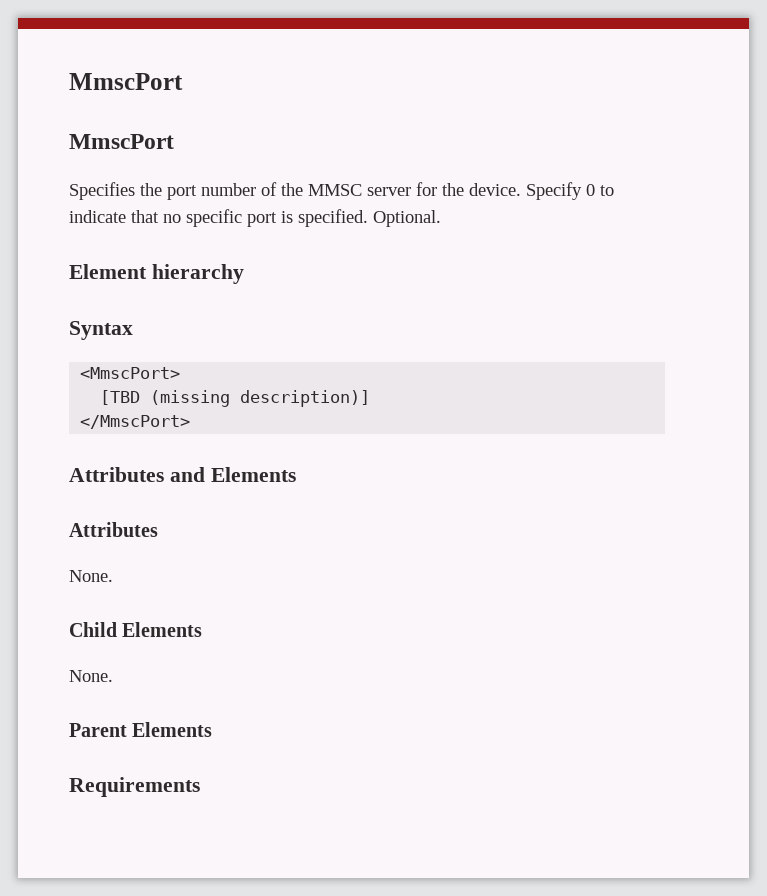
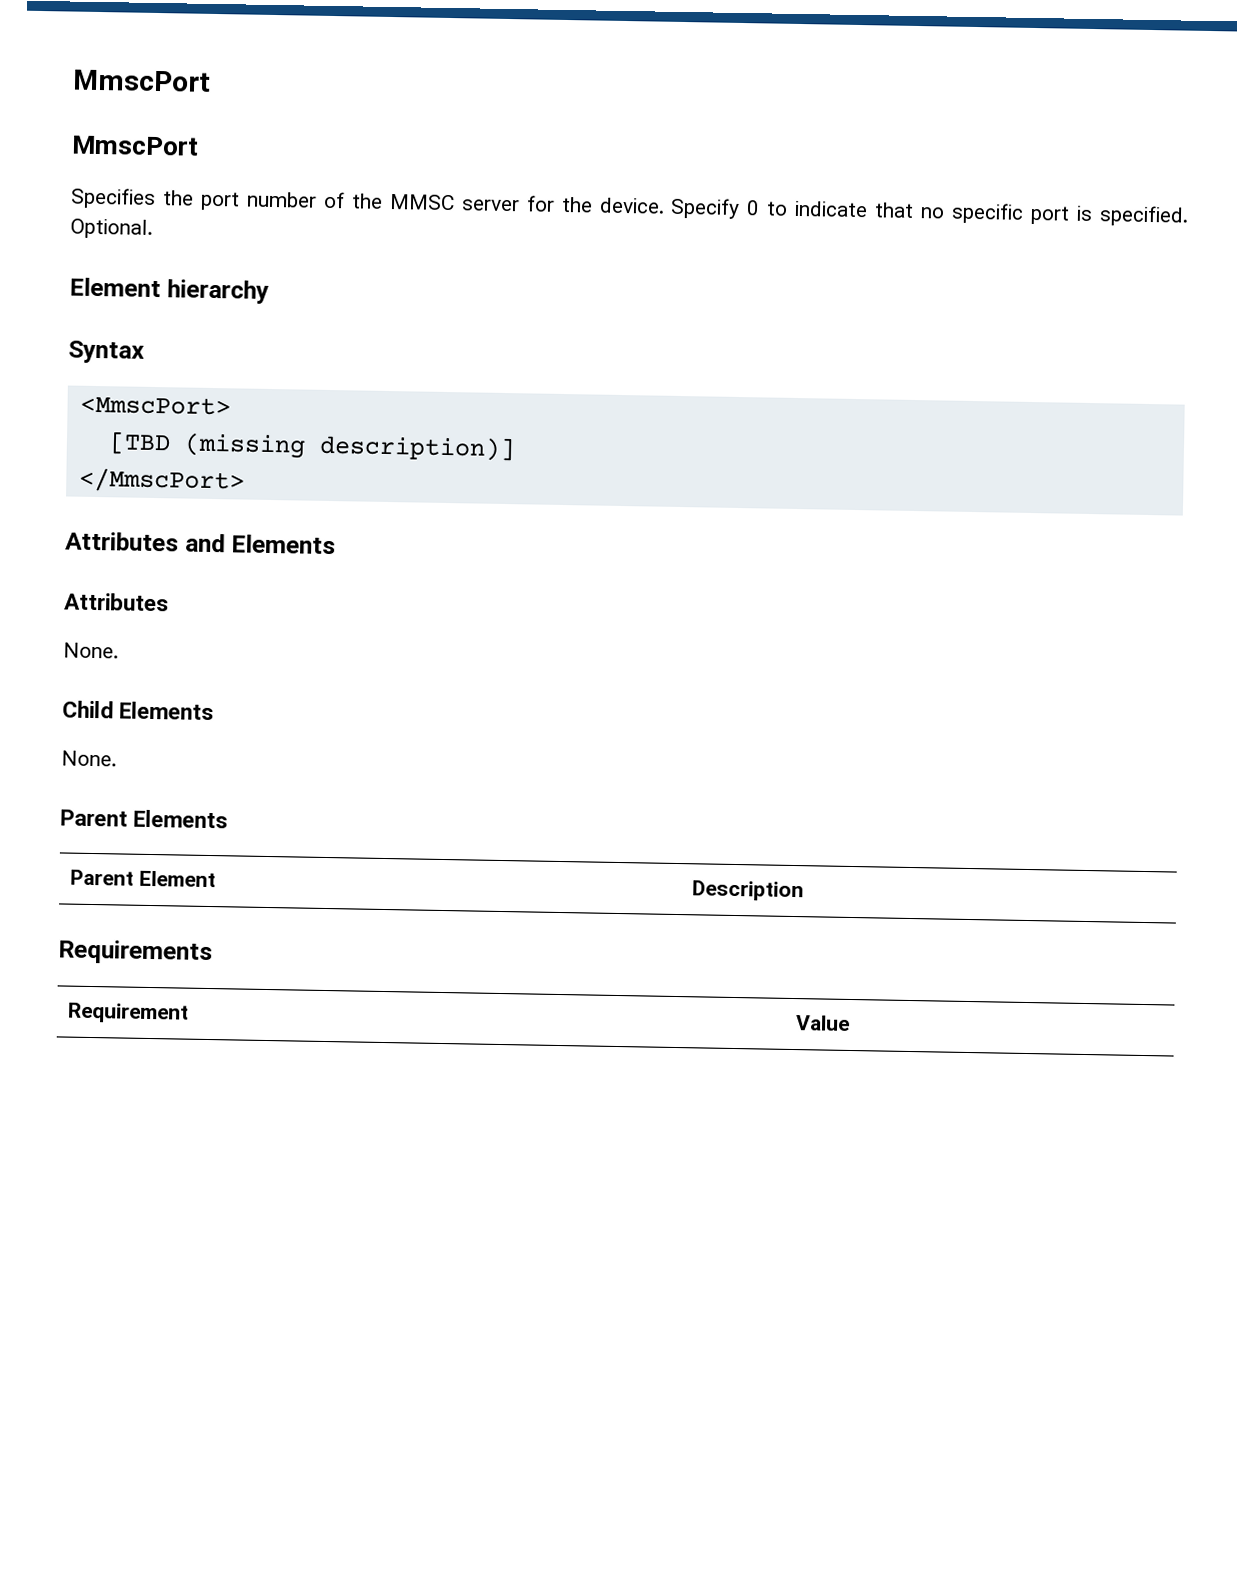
(213, 729) none -> [70,869,216,888] [692,880,805,902] // Parent Element | Description
(200, 787) none -> [68,1002,190,1024] [795,1015,851,1031] // Requirement | Value

